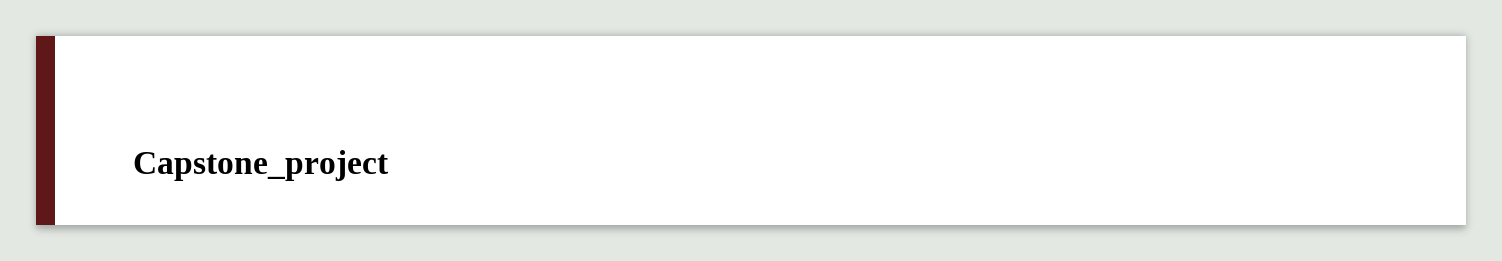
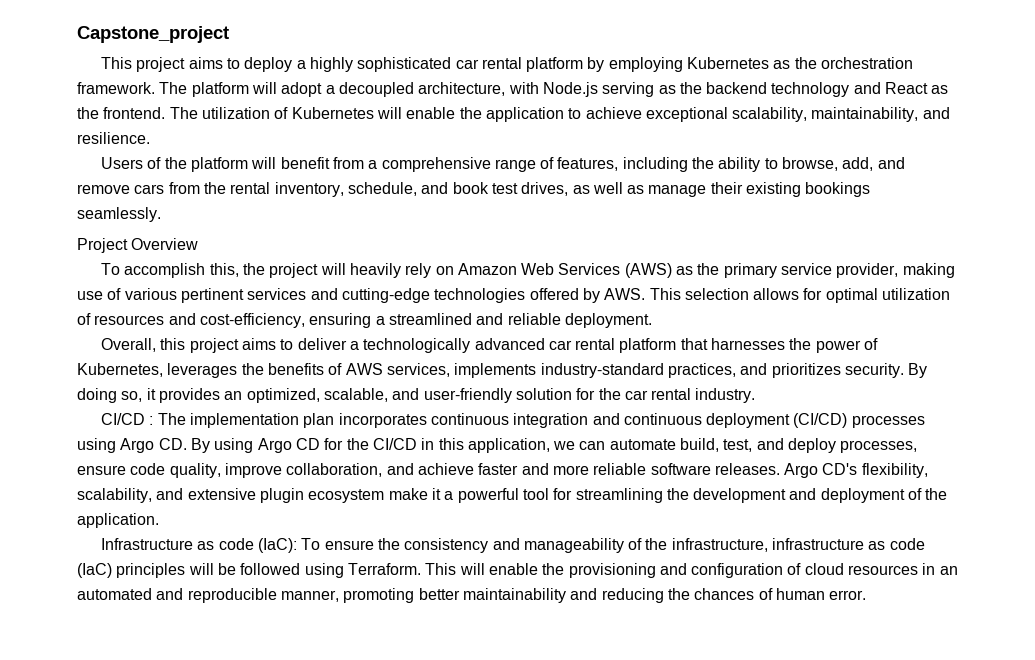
(389, 165) none -> [100,57,914,72] [77,82,949,97] [77,107,950,122] [77,132,150,144] [100,157,905,172] [77,182,871,197] [77,207,161,222] [77,238,199,253] [100,263,955,278] [77,288,951,303] [77,313,652,328] [100,338,879,353] [77,363,928,378] [77,388,756,403] [100,413,925,428] [77,438,918,453] [77,463,928,478] [77,488,948,503] [77,513,159,528] [100,538,925,553] [77,563,958,578] [77,588,867,603] // This project aims to deploy a highly sophisticated car rental platform by employing Kubernetes as the orchestration framework. The platform will adopt a decoupled architecture, with Node.js serving as the backend technology and React as the frontend. The utilization of Kubernetes will enable the application to achieve exceptional scalability, maintainability, and resilience. // Users of the platform will benefit from a comprehensive range of features, including the ability to browse, add, and remove cars from the rental inventory, schedule, and book test drives, as well as manage their existing bookings seamlessly. // Project Overview // To accomplish this, the project will heavily rely on Amazon Web Services (AWS) as the primary service provider, making use of various pertinent services and cutting-edge technologies offered by AWS. This selection allows for optimal utilization of resources and cost-efficiency, ensuring a streamlined and reliable deployment. // Overall, this project aims to deliver a technologically advanced car rental platform that harnesses the power of Kubernetes, leverages the benefits of AWS services, implements industry-standard practices, and prioritizes security. By doing so, it provides an optimized, scalable, and user-friendly solution for the car rental industry. // CI/CD : The implementation plan incorporates continuous integration and continuous deployment (CI/CD) processes using Argo CD. By using Argo CD for the CI/CD in this application, we can automate build, test, and deploy processes, ensure code quality, improve collaboration, and achieve faster and more reliable software releases. Argo CD's flexibility, scalability, and extensive plugin ecosystem make it a powerful tool for streamlining the development and deployment of the application. // Infrastructure as code (IaC): To ensure the consistency and manageability of the infrastructure, infrastructure as code (IaC) principles will be followed using Terraform. This will enable the provisioning and configuration of cloud resources in an automated and reproducible manner, promoting better maintainability and reducing the chances of human error.

